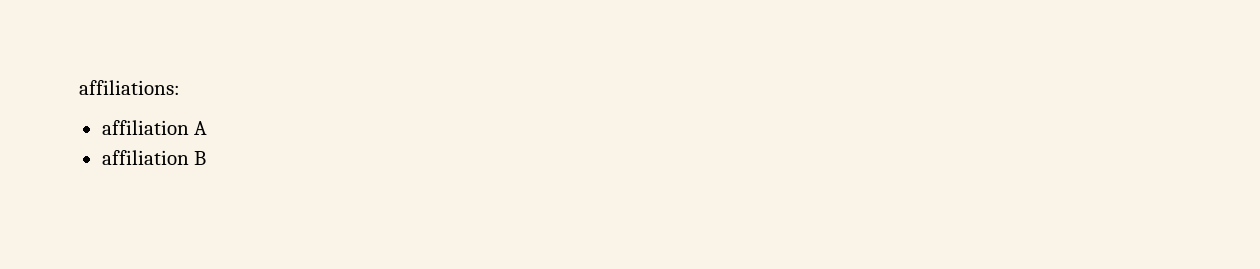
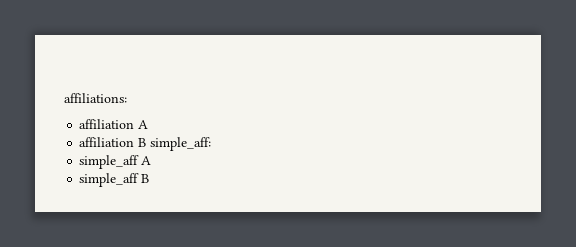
(207, 158) none -> [150,137,212,151] [79,155,152,169] [79,173,150,187] simple_aff: // simple_aff A // simple_aff B

